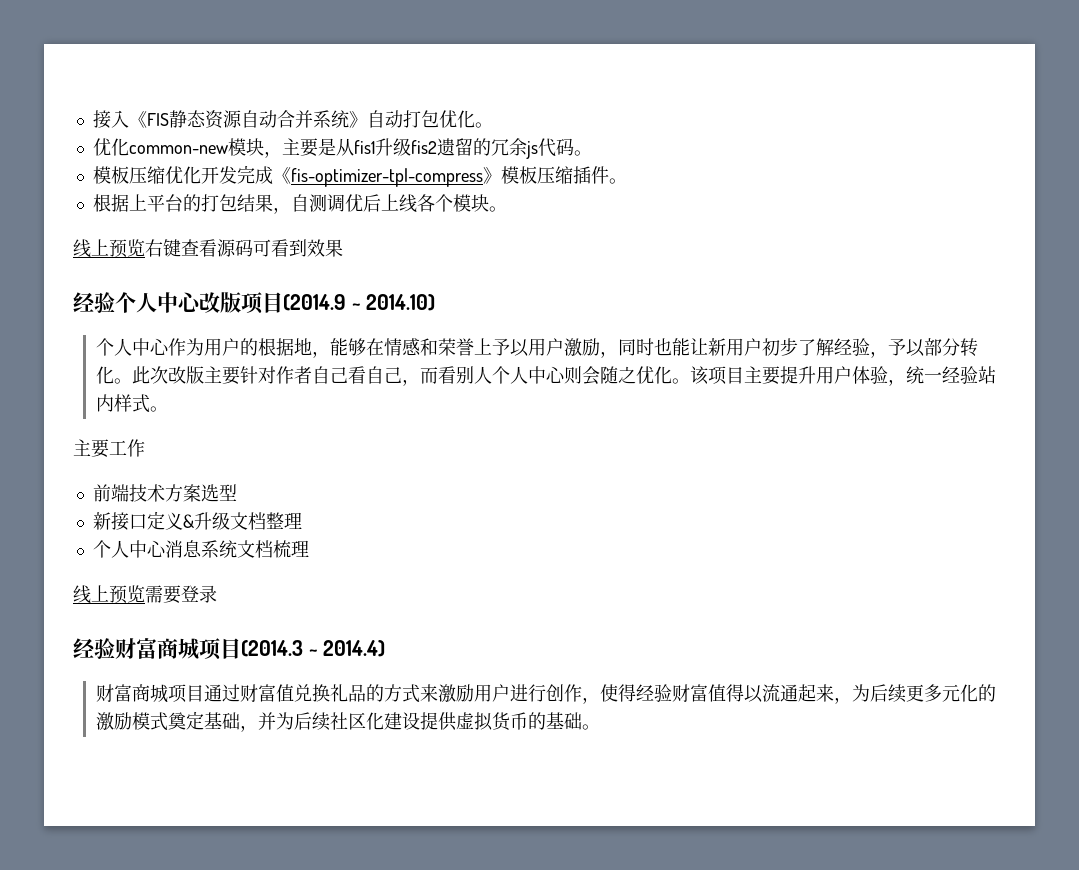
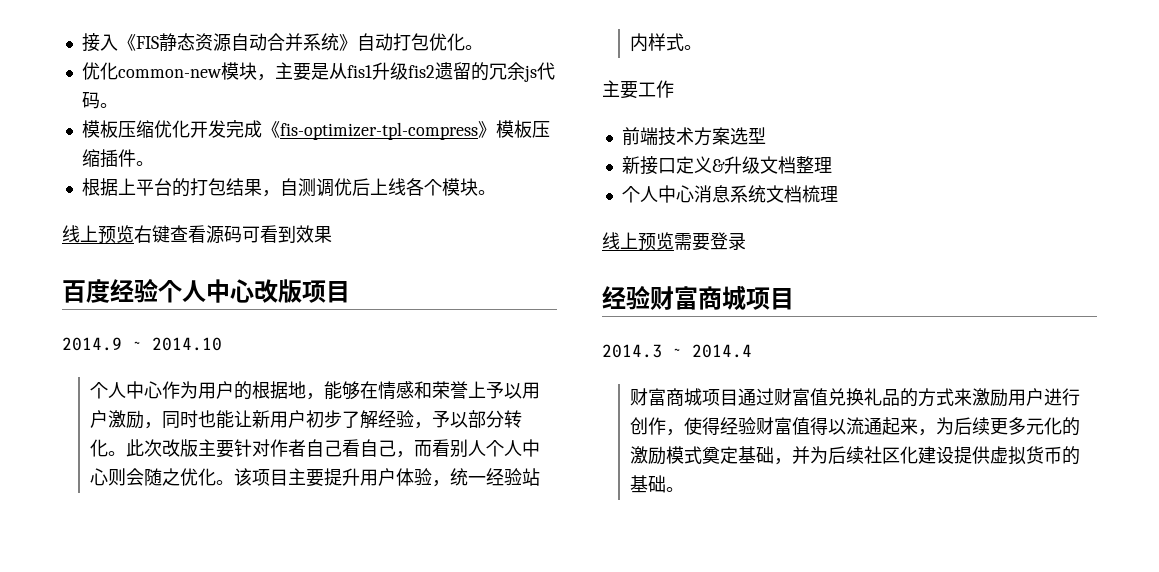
(343, 248) none -> [62,279,110,303] 百度
[283,294,436,311] (2014.9 ~ 2014.10) -> [62,337,222,351] // 2014.9 ~ 2014.10
[241,640,386,657] (2014.3 ~ 2014.4) -> [602,344,752,358] // 2014.3 ~ 2014.4

